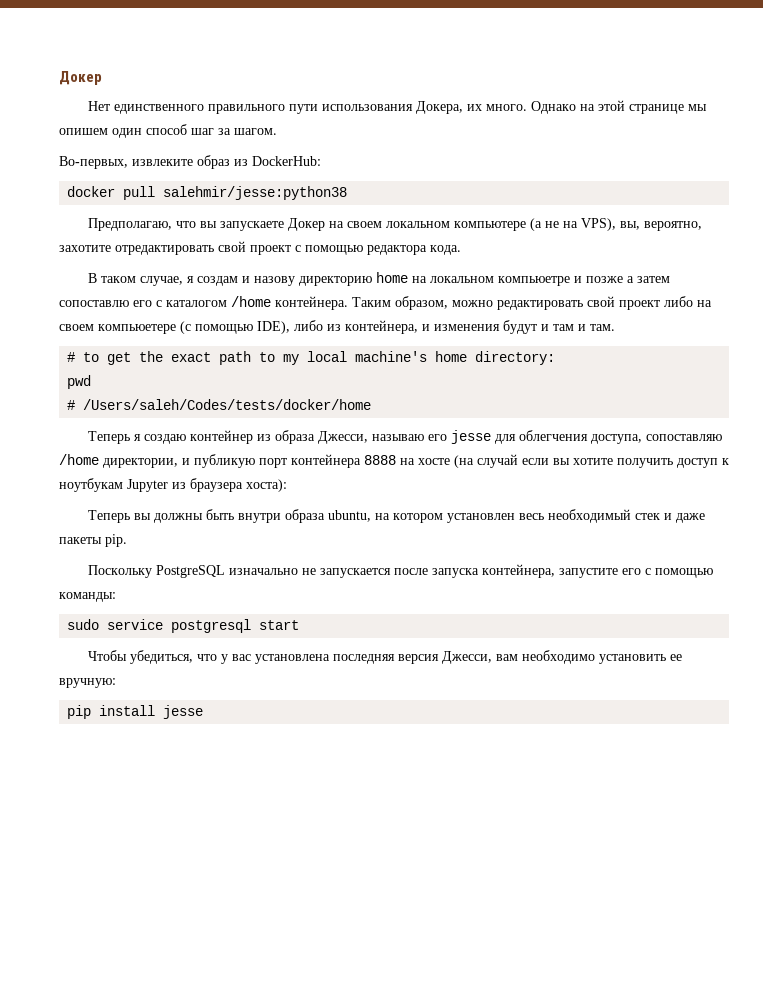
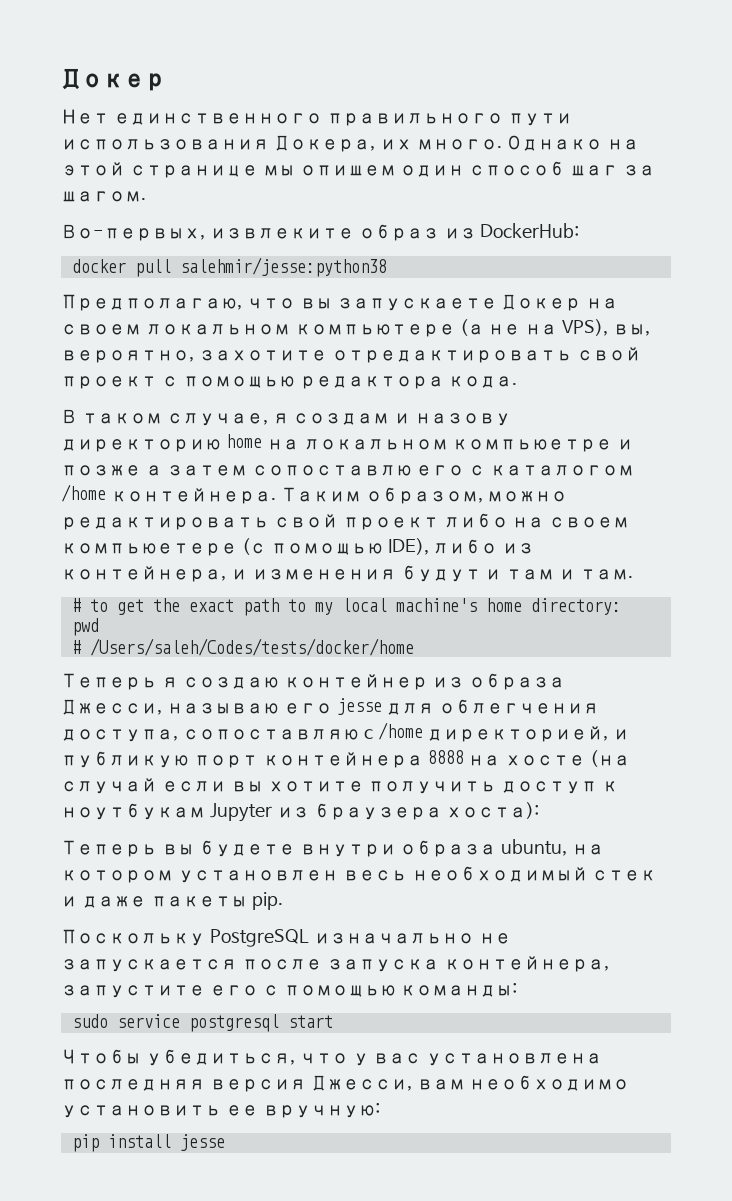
[59,454,178,468] /home директории, -> [363,722,609,742] c /home директорией,
[153,509,234,523] должны быть -> [198,840,295,857] будете

